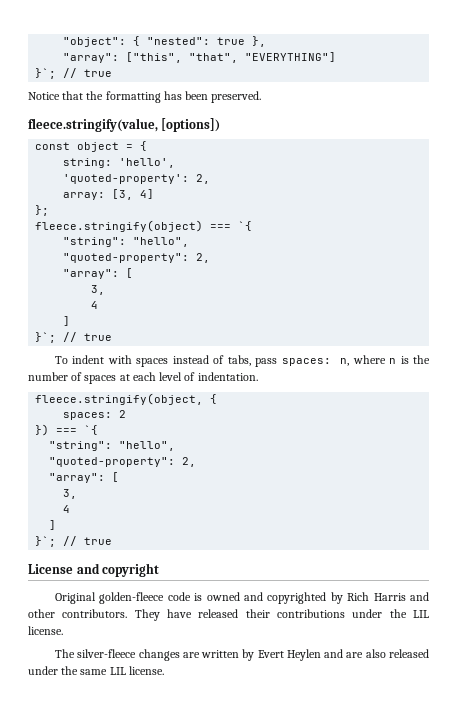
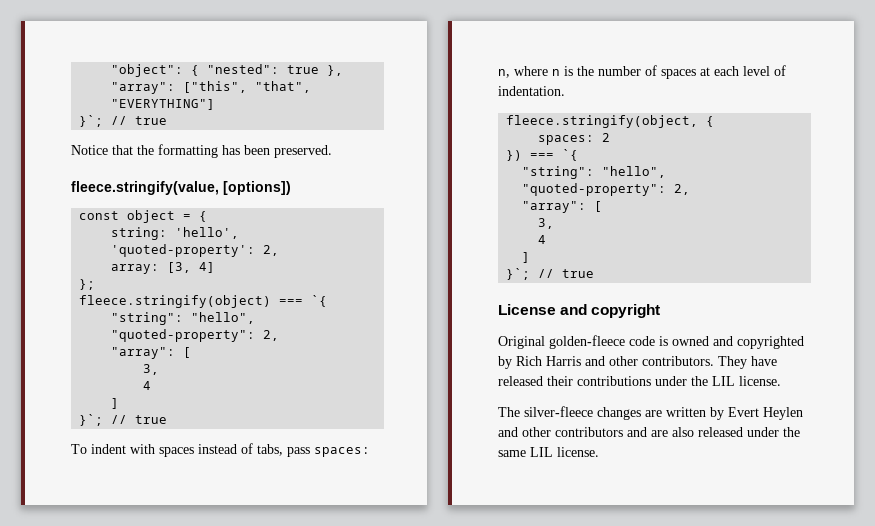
(344, 653) none -> [522,427,647,437] other contributors and

